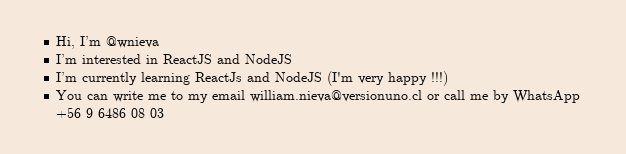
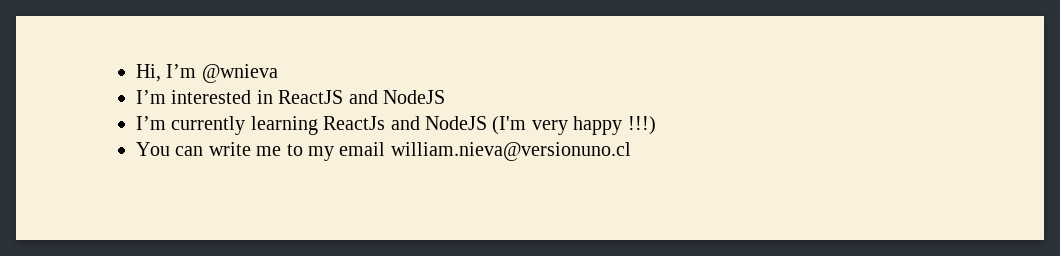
[427,90,581,103] [56,107,165,118] or call me by WhatsApp +56 9 6486 08 03 -> (631, 151) none

